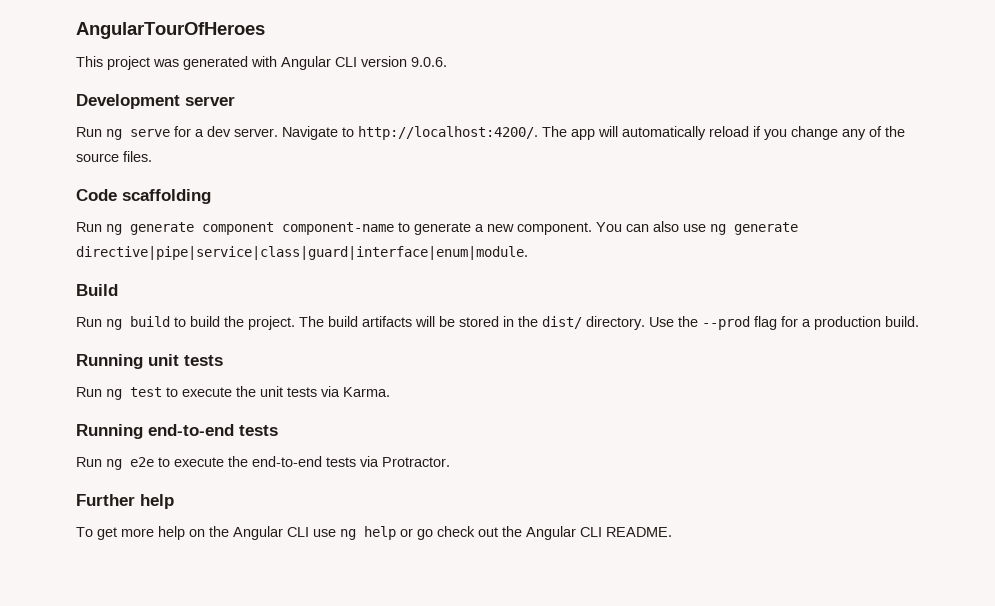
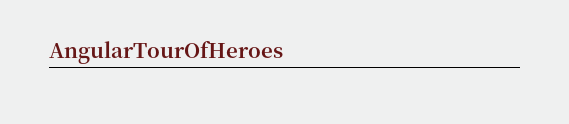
[76,56,447,70] [76,94,235,109] [76,126,905,140] [76,151,152,162] [76,189,211,204] [76,221,798,235] [76,246,528,260] [76,284,118,296] [76,316,919,330] [76,354,223,369] [76,386,390,400] [76,424,278,439] [76,456,450,470] [76,494,174,509] [76,526,672,540] // This project was generated with Angular CLI version 9.0.6. // Development server // Run ng serve for a dev server. Navigate to http://localhost:4200/. The app will automatically reload if you change any of the source files. // Code scaffolding // Run ng generate component component-name to generate a new component. You can also use ng generate directive|pipe|service|class|guard|interface|enum|module. // Build // Run ng build to build the project. The build artifacts will be stored in the dist/ directory. Use the --prod flag for a production build. // Running unit tests // Run ng test to execute the unit tests via Karma. // Running end-to-end tests // Run ng e2e to execute the end-to-end tests via Protractor. // Further help // To get more help on the Angular CLI use ng help or go check out the Angular CLI README. -> (283, 52) none

